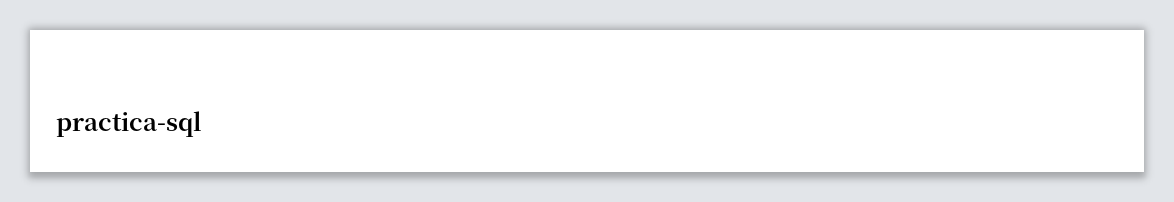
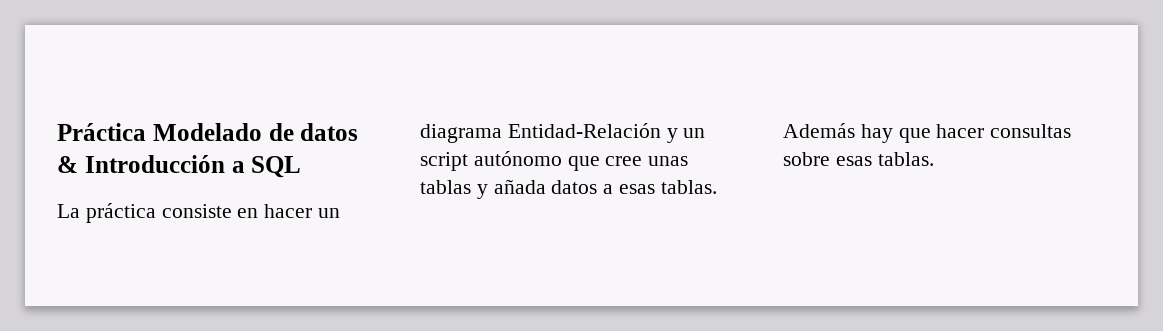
[56,111,202,137] practica-sql -> [57,123,359,141] [57,155,302,178] [57,203,341,223] [420,123,706,143] [420,151,689,171] [420,179,717,199] [783,123,1072,143] [783,152,934,166] Práctica Modelado de datos & Introducción a SQL // La práctica consiste en hacer un diagrama Entidad-Relación y un script autónomo que cree unas tablas y añada datos a esas tablas. Además hay que hacer consultas sobre esas tablas.

